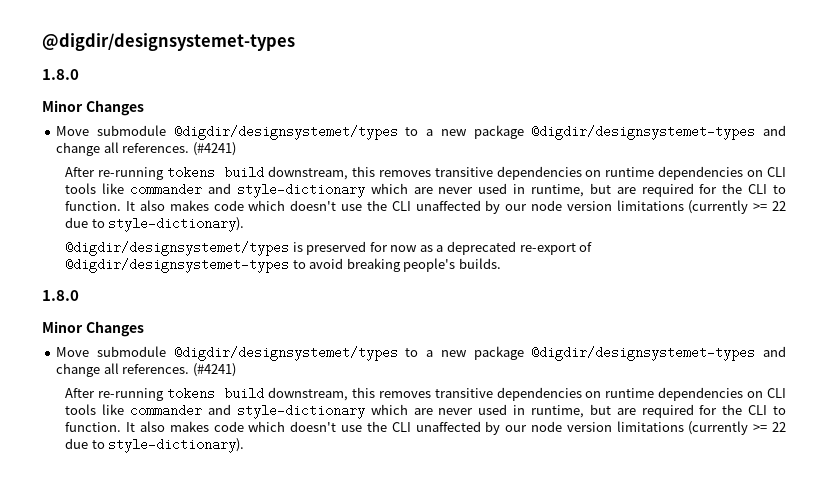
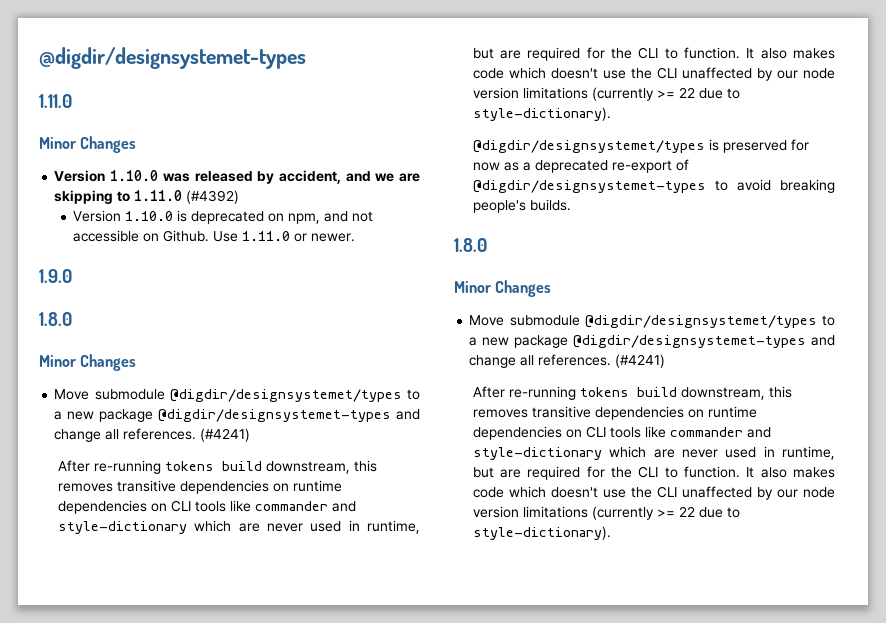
[42,33,295,51] @digdir/designsystemet-types -> [39,47,306,69] [39,94,72,108] [39,136,137,153] [54,170,420,184] [54,190,240,204] [73,210,374,224] [73,230,356,242] [39,269,72,283] @digdir/designsystemet-types // 1.11.0 // Minor Changes // Version 1.10.0 was released by accident, and we are skipping to 1.11.0 (#4392) // Version 1.10.0 is deprecated on npm, and not accessible on Github. Use 1.11.0 or newer. // 1.9.0

